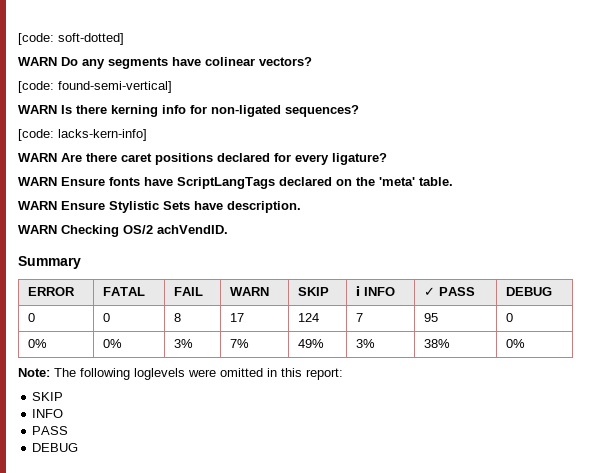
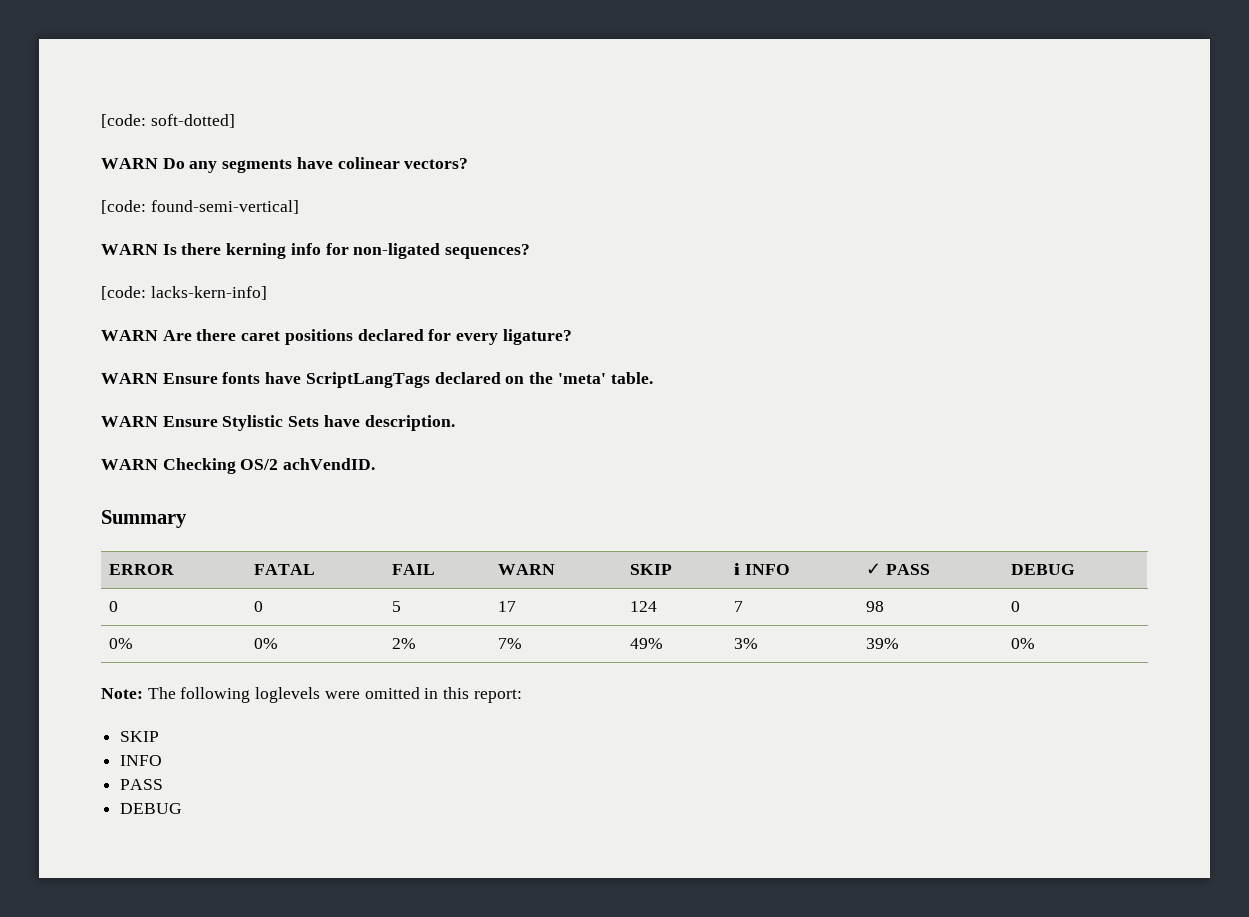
[173,313,181,322] 8 -> [392,601,402,612] 5
[423,313,438,322] 95 -> [866,601,885,612] 98
[173,339,193,348] 3% -> [392,638,417,649] 2%
[423,339,450,348] 38% -> [866,638,900,649] 39%

